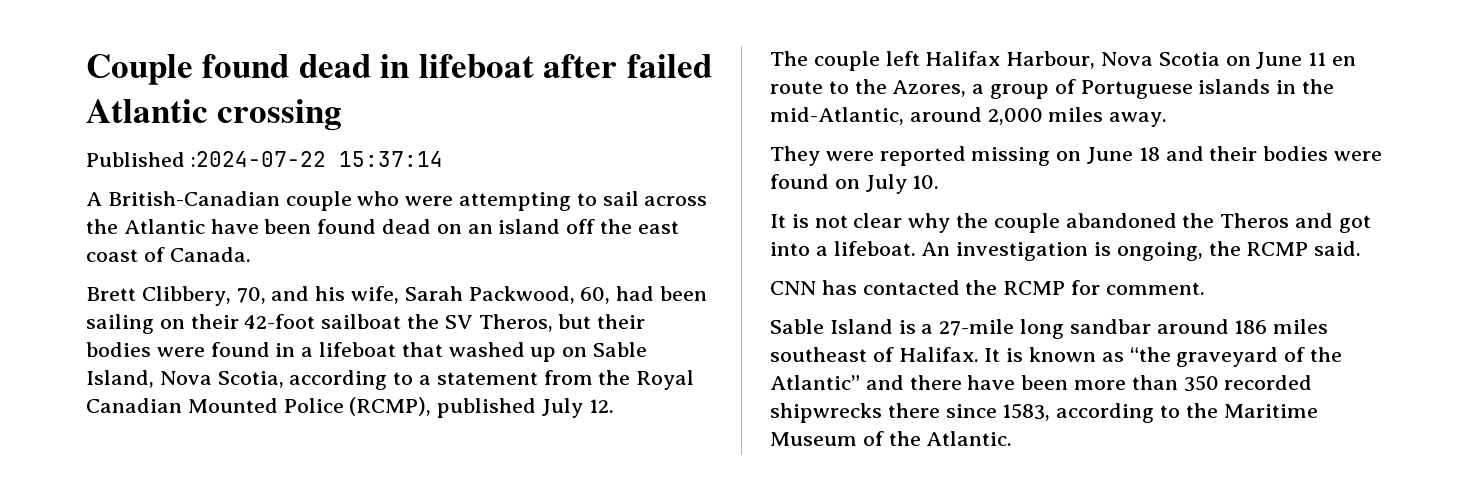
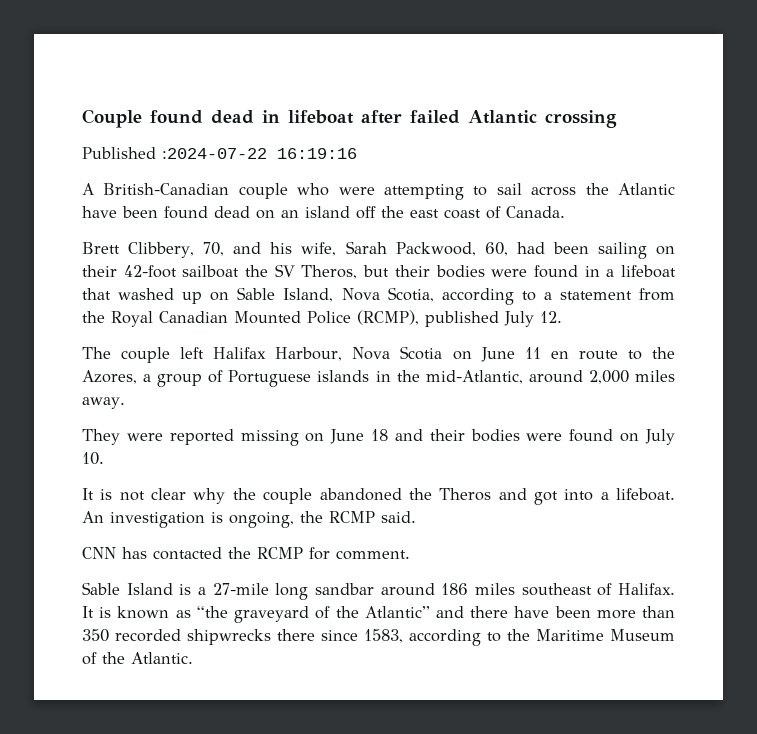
[338,151,443,167] 15:37:14 -> [277,148,357,159] 16:19:16

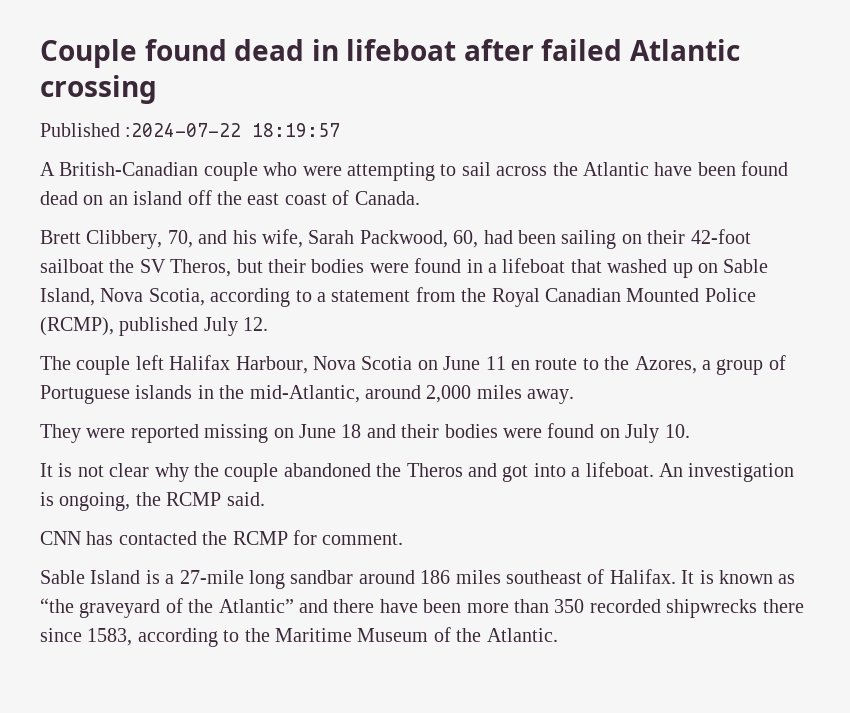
[277,148,357,159] 16:19:16 -> [252,123,341,137] 18:19:57

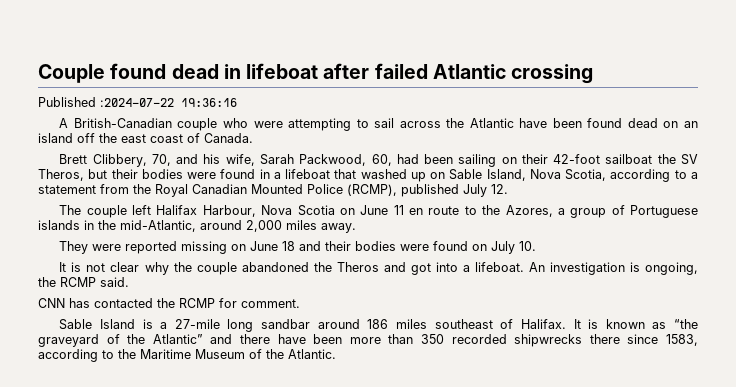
[252,123,341,137] 18:19:57 -> [181,98,237,107] 19:36:16

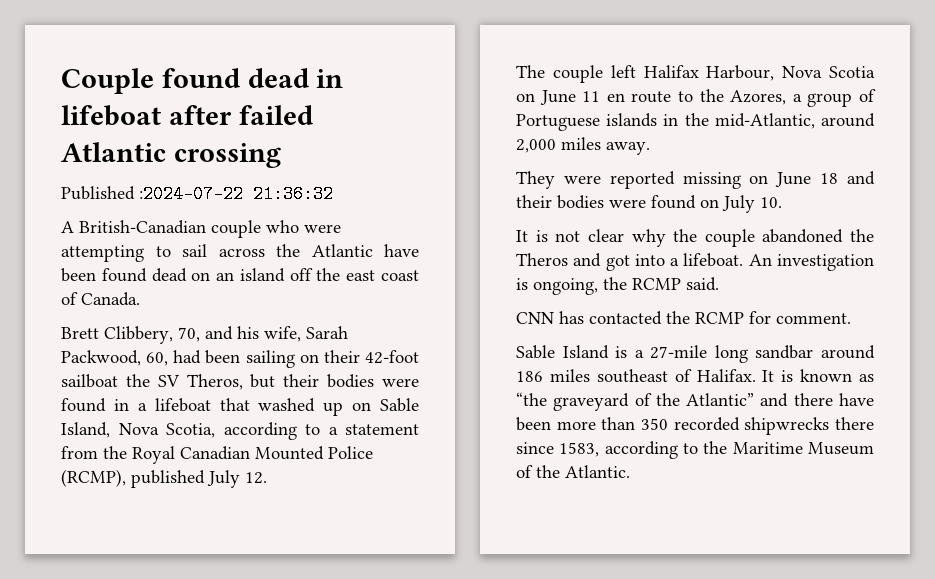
[181,98,237,107] 19:36:16 -> [253,185,333,203] 21:36:32

